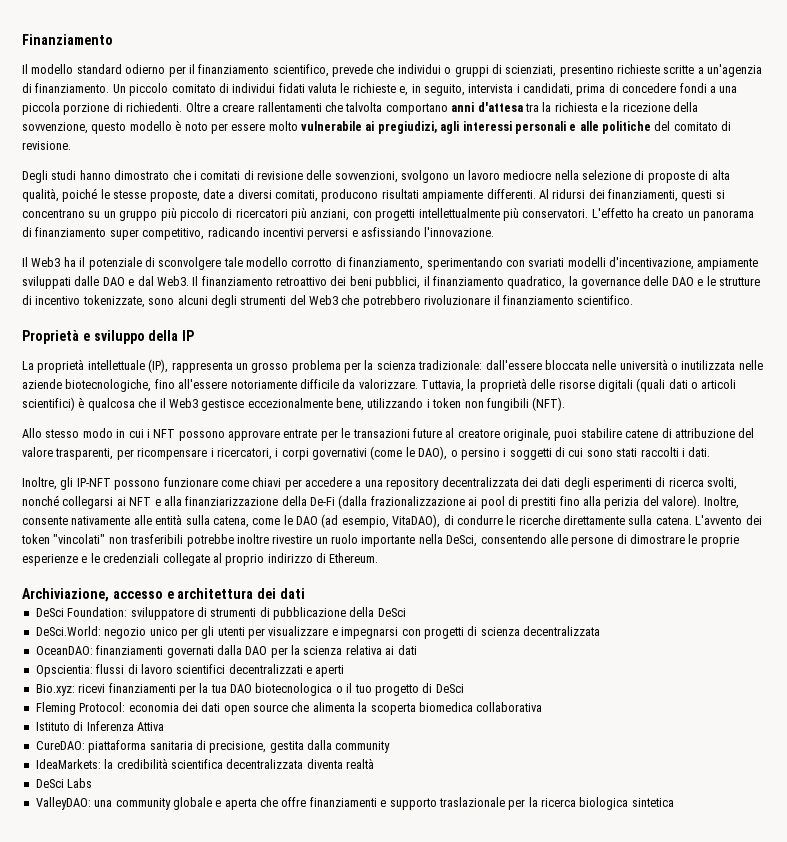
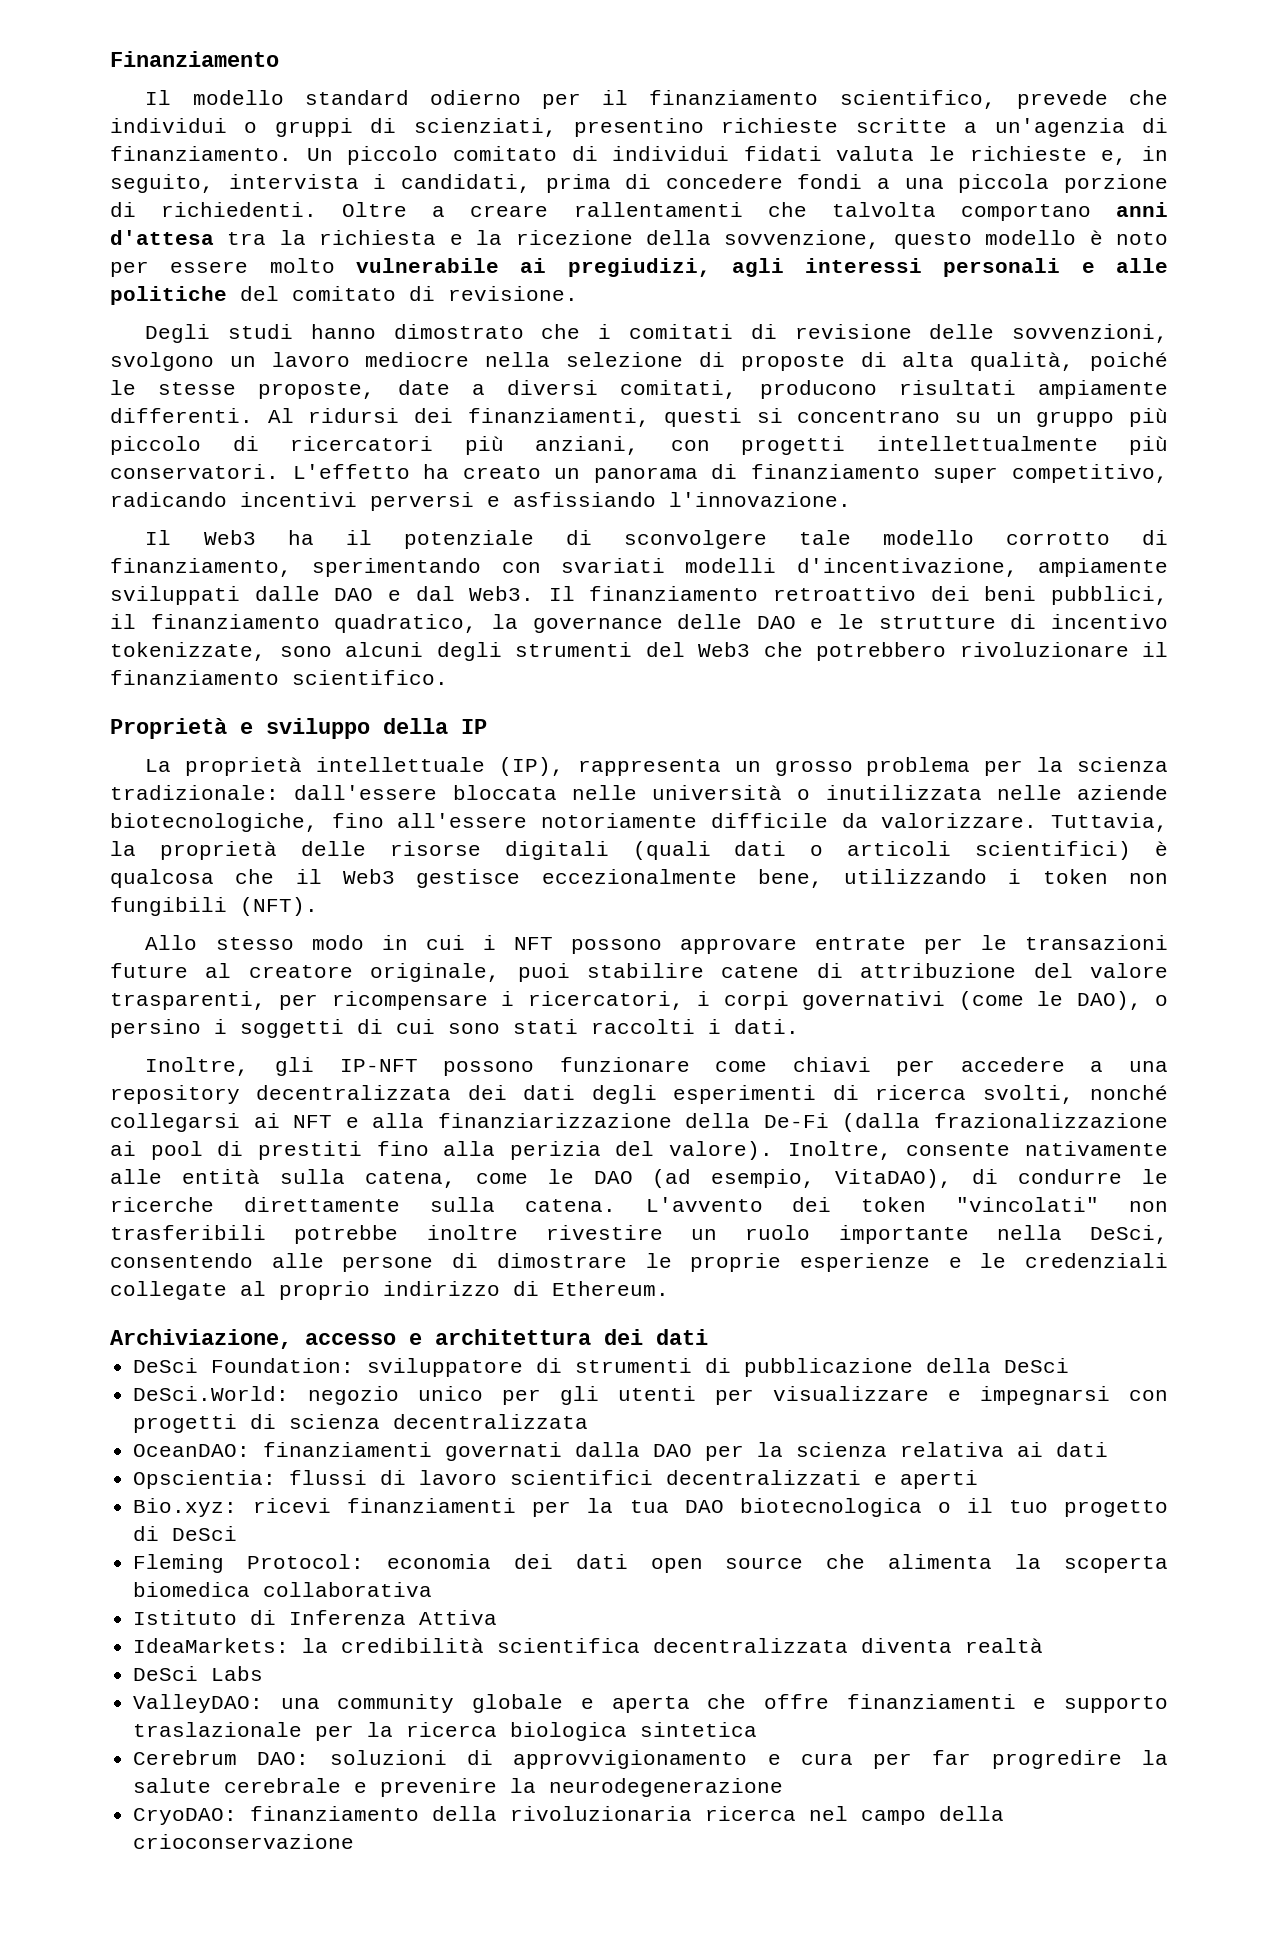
[35,740,391,753] // CureDAO: piattaforma sanitaria di precisione, gestita dalla community -> (498, 1617) none
(674, 802) none -> [133,1750,1168,1769] [133,1778,784,1797] [133,1806,1005,1825] [133,1834,355,1849] // Cerebrum DAO: soluzioni di approvvigionamento e cura per far progredire la salute cerebrale e prevenire la neurodegenerazione // CryoDAO: finanziamento della rivoluzionaria ricerca nel campo della crioconservazione

